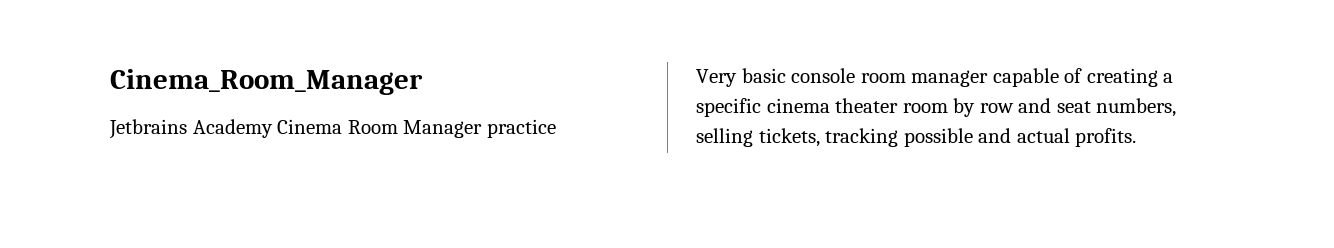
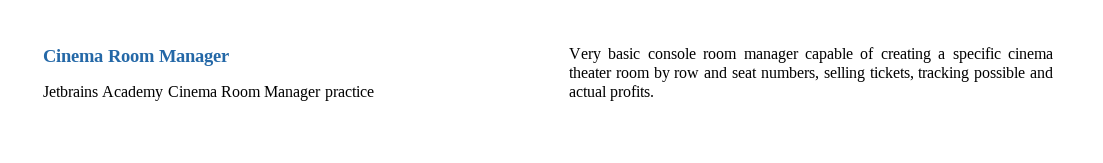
[110,69,423,95] Cinema_Room_Manager -> [43,49,229,66] Cinema Room Manager

